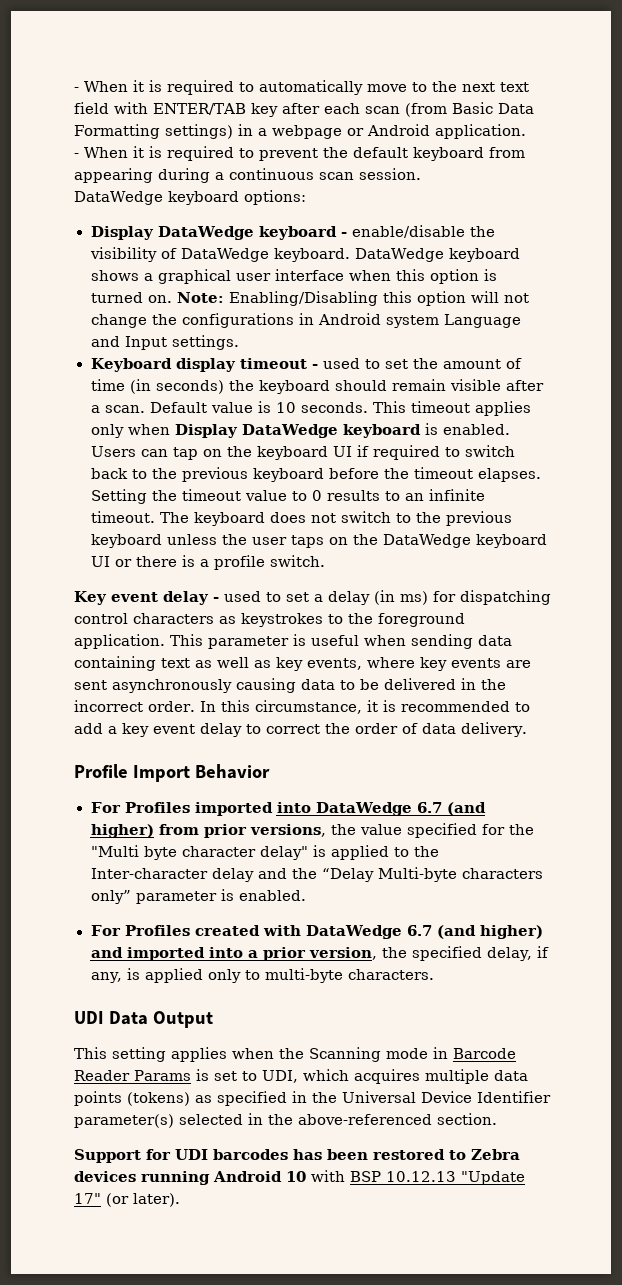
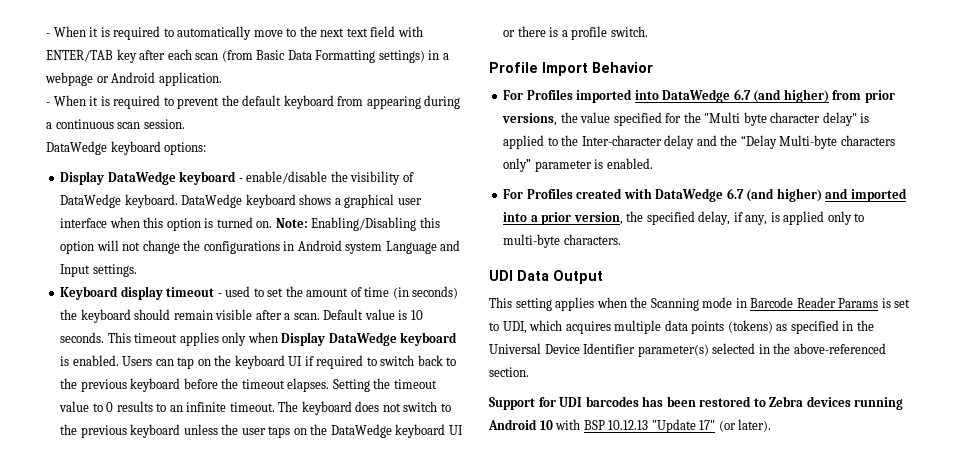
[74,590,551,605] [74,613,465,627] [74,634,512,649] [74,656,531,671] [74,678,506,693] [74,700,530,714] [74,722,527,737] // Key event delay - used to set a delay (in ms) for dispatching control characters as keystrokes to the foreground application. This parameter is useful when sending data containing text as well as key events, where key events are sent asynchronously causing data to be delivered in the incorrect order. In this circumstance, it is recommended to add a key event delay to correct the order of data delivery. -> (648, 31) none

